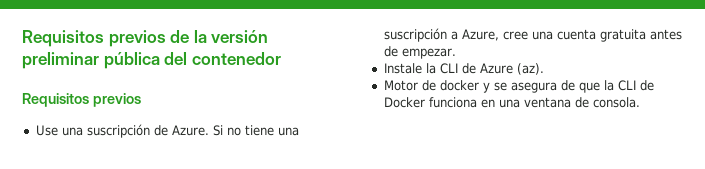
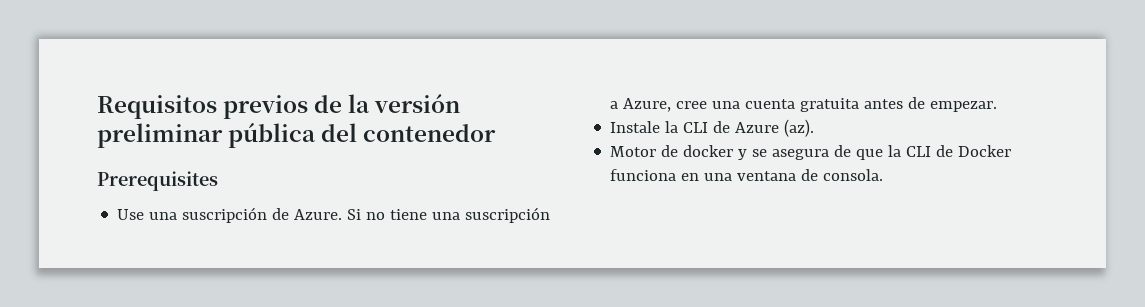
[22,93,141,107] Requisitos previos -> [97,171,218,191] Prerequisites

